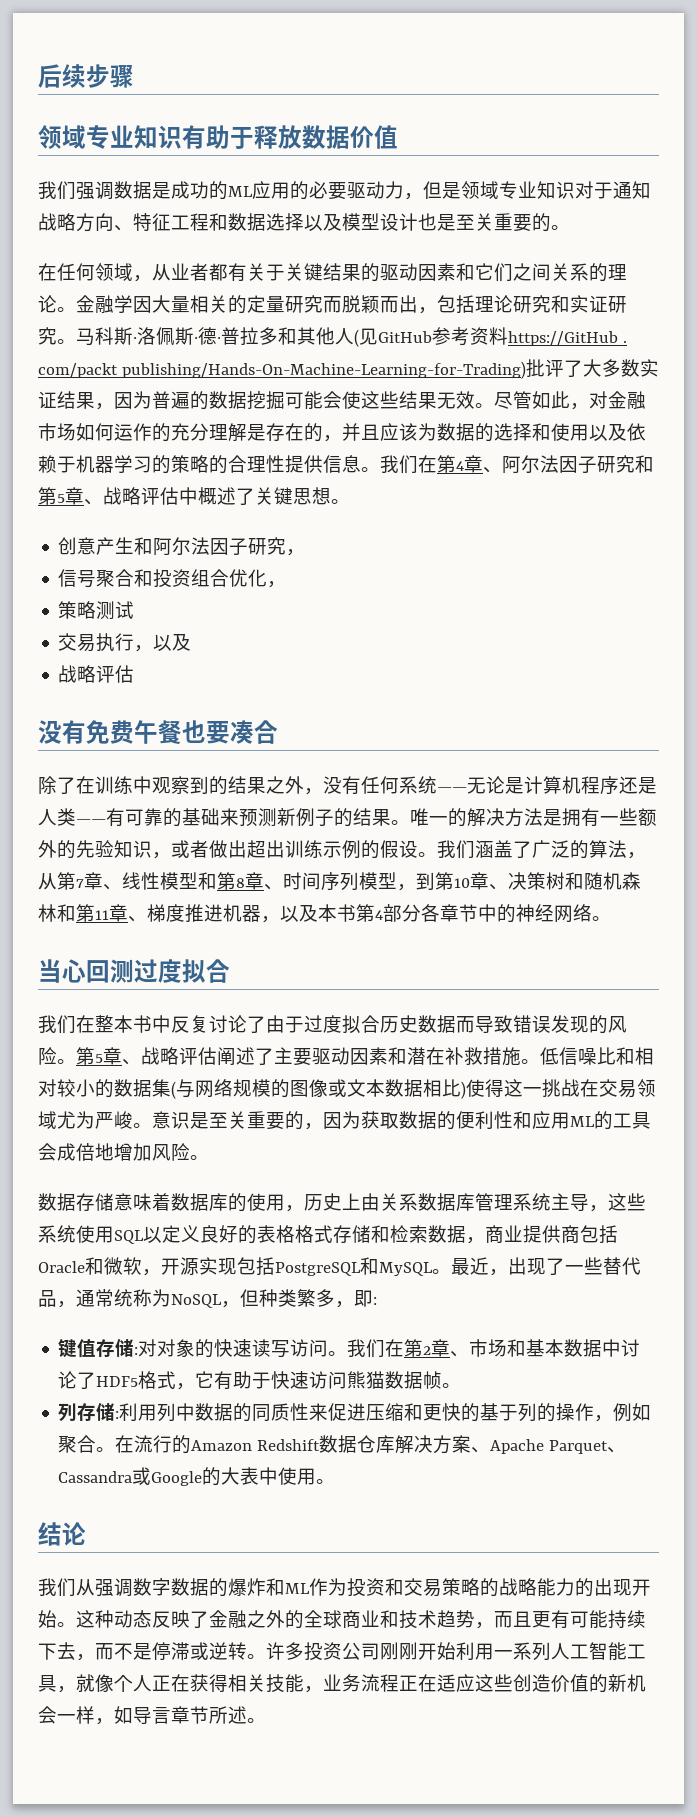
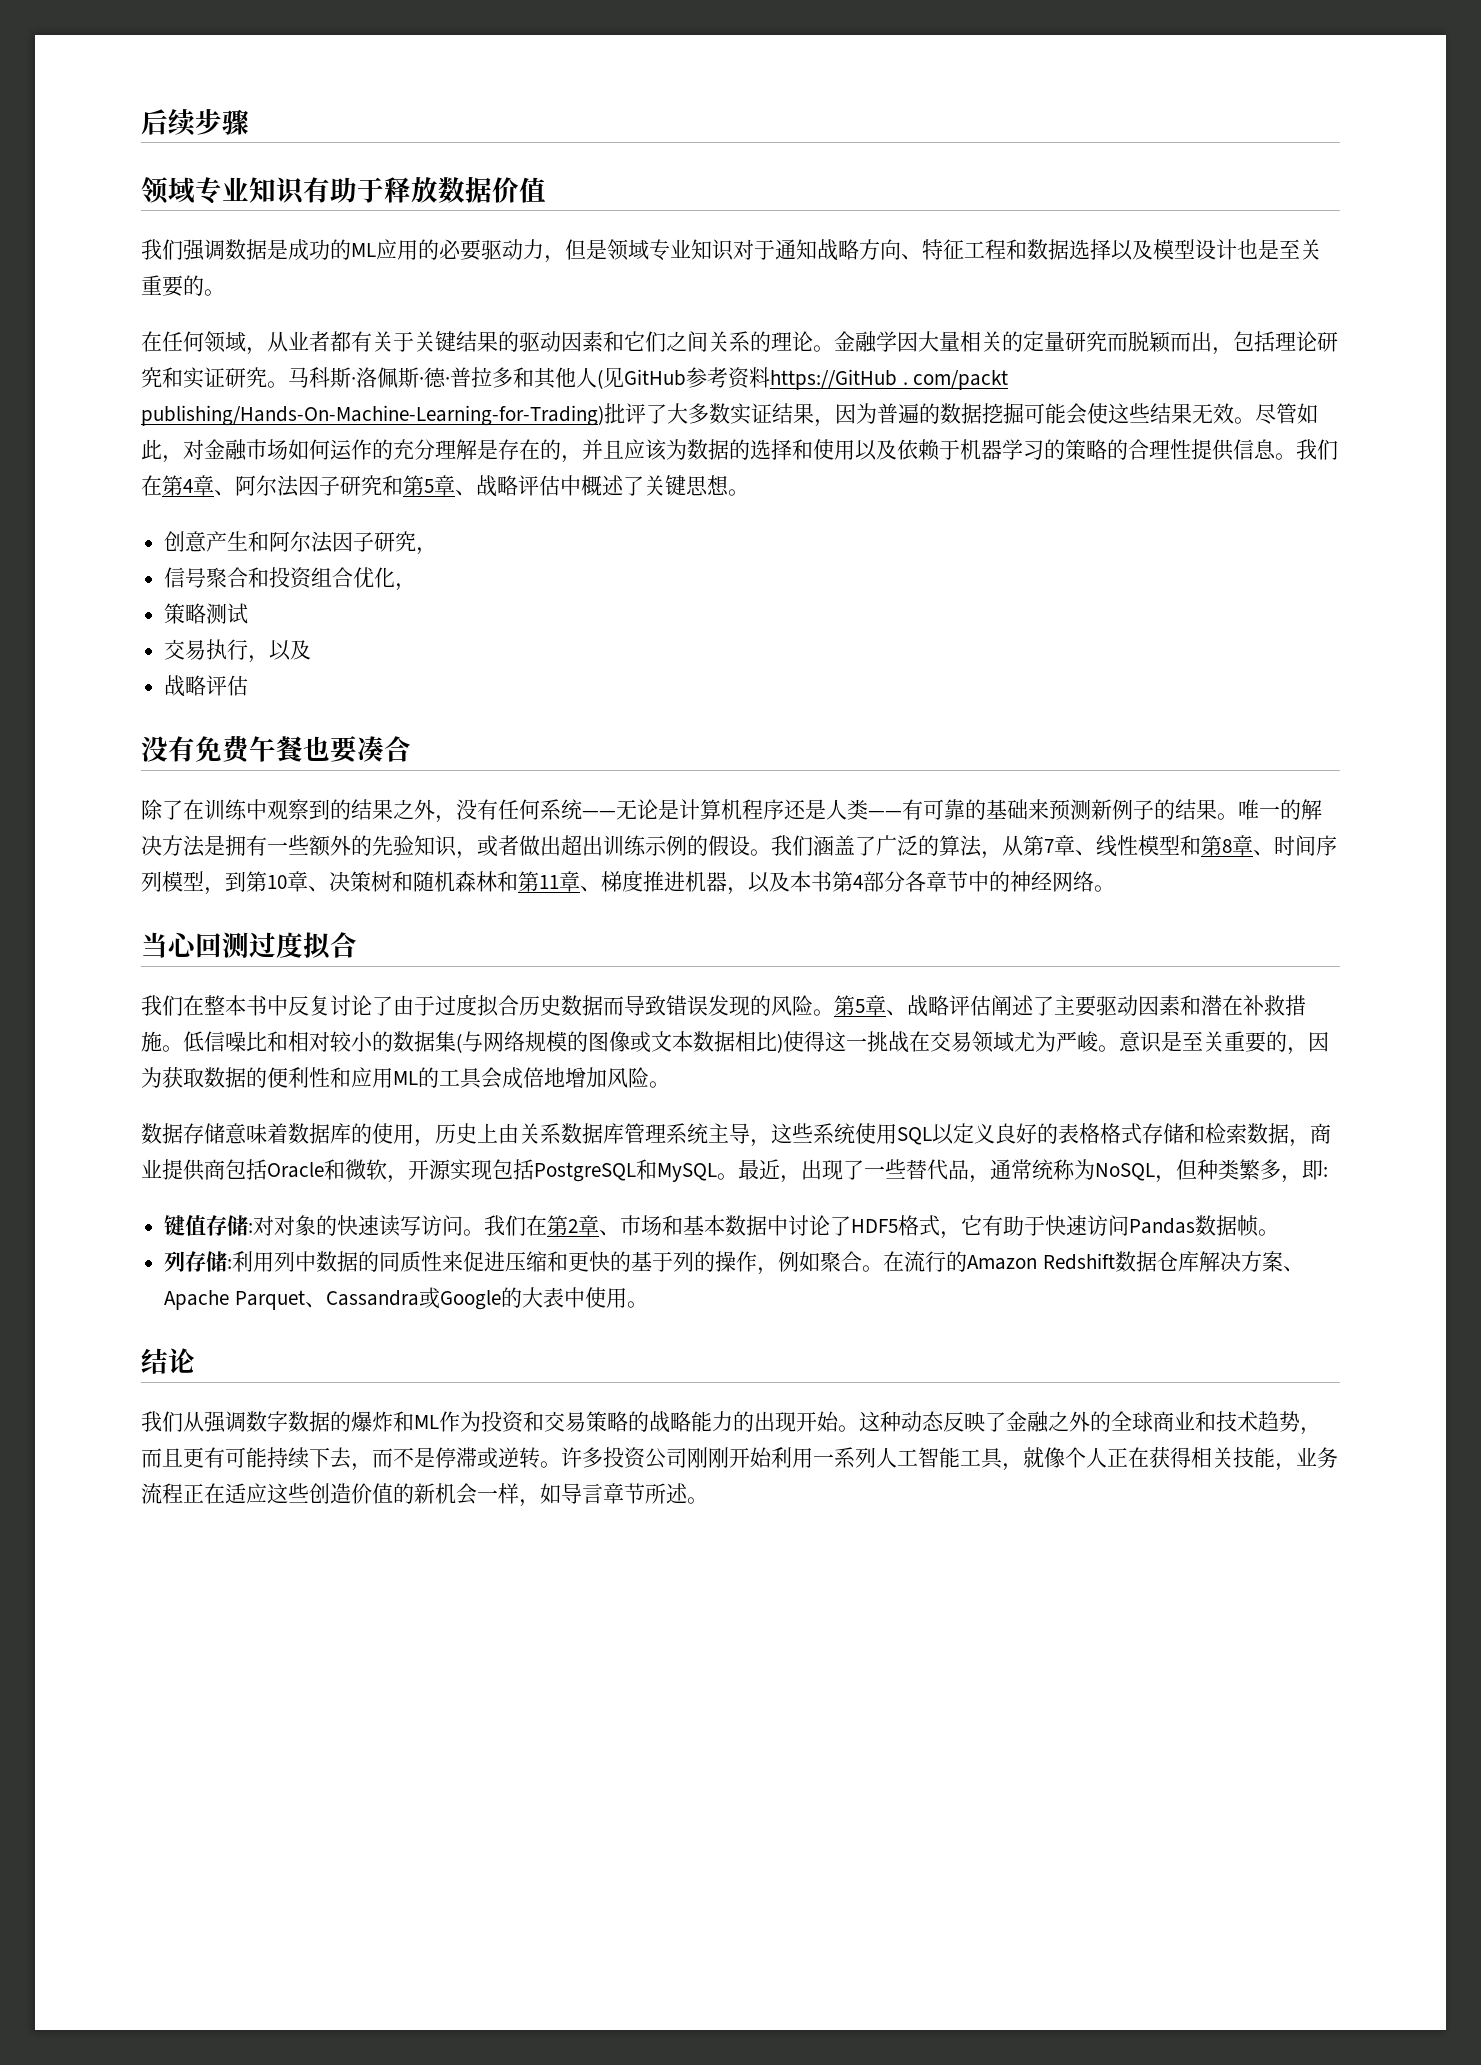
[347,1371,386,1389] 熊猫 -> [1129,1218,1196,1234] Pandas

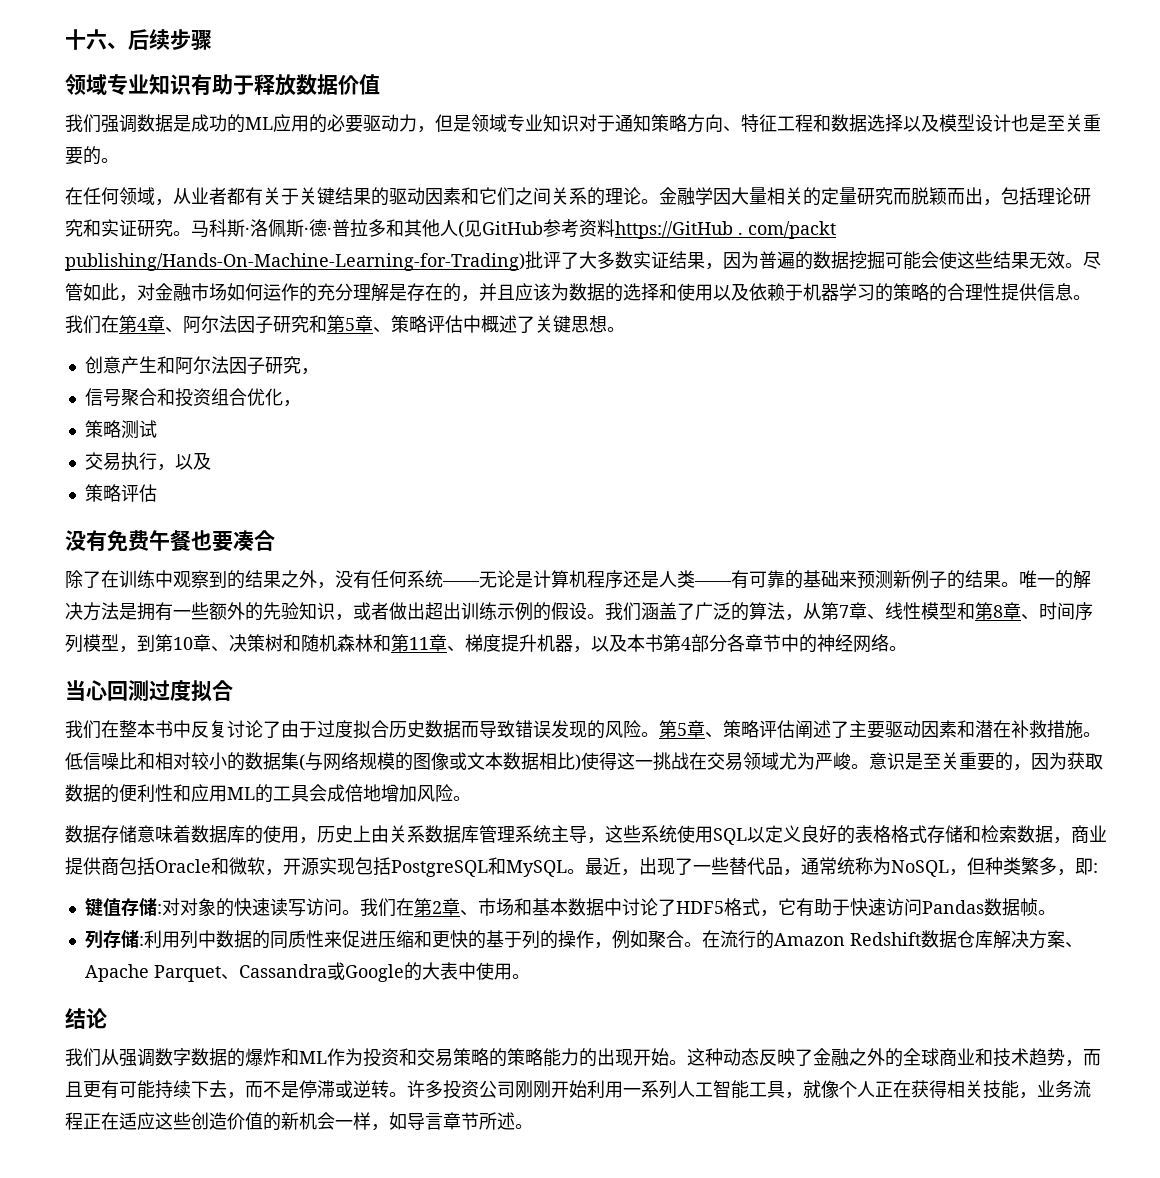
(141, 122) none -> [65,29,128,50] 十六、
[817,239,838,261] 战 -> [651,114,669,132] 策
[476,475,497,497] 战 -> [391,315,409,333] 策
[164,675,186,697] 战 -> [84,484,103,502] 策
[643,871,685,892] 推进 -> [501,634,537,652] 提升
[907,995,928,1017] 战 -> [723,720,741,738] 策
[649,1411,670,1433] 战 -> [507,1048,525,1066] 策

